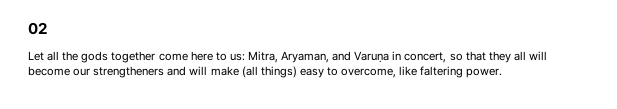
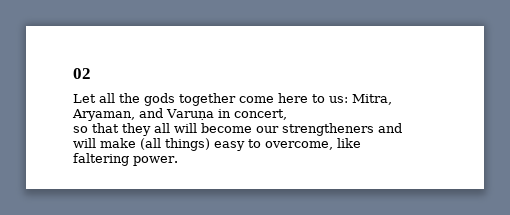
(447, 57) none -> (287, 114) //

